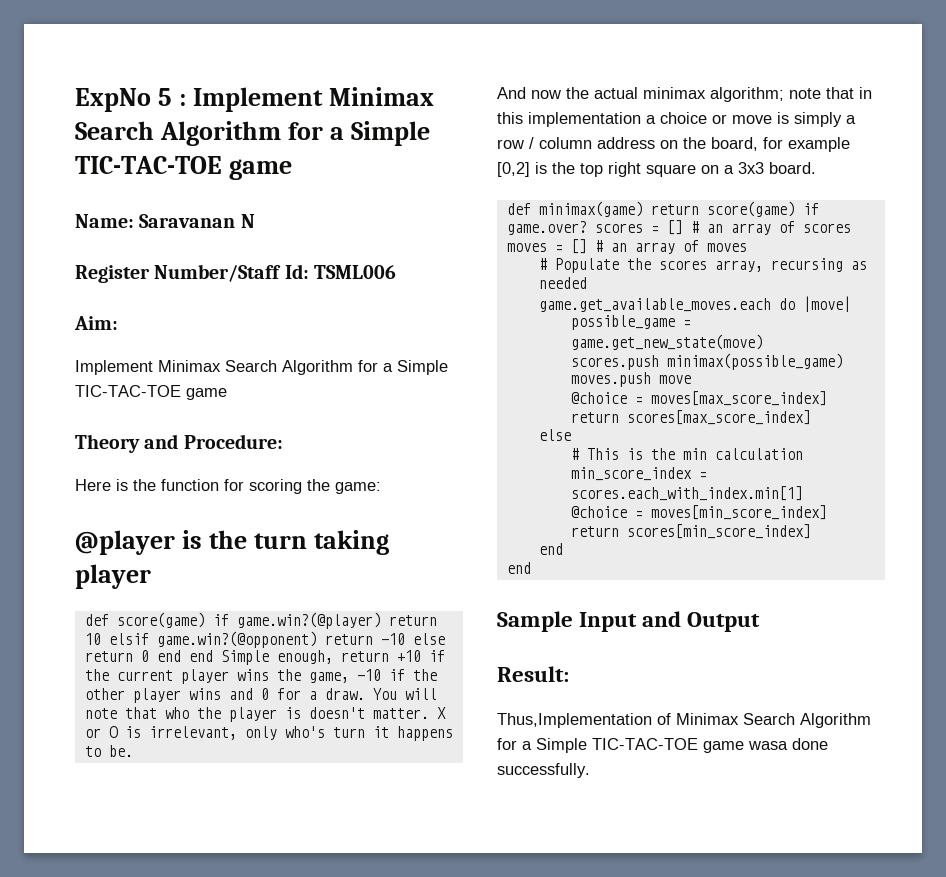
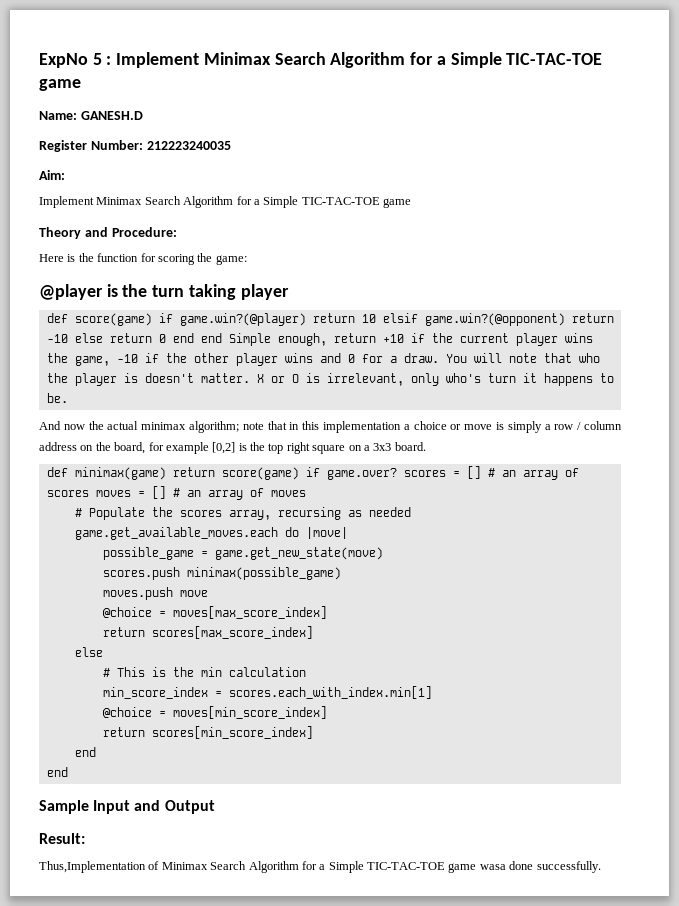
[139,214,255,228] Saravanan N -> [80,111,143,120] GANESH.D
[154,264,396,282] Number/Staff Id: TSML006 -> [90,140,231,150] Number: 212223240035

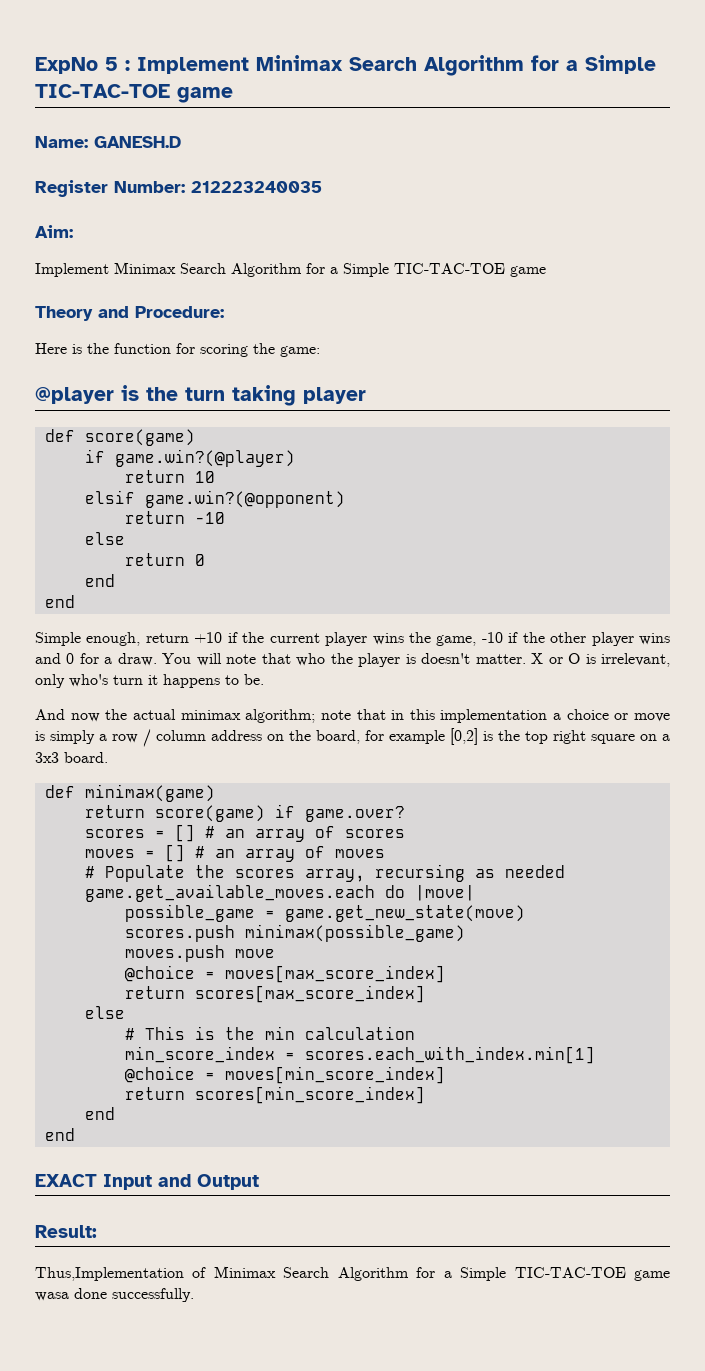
(152, 319) none -> (195, 437) //
(306, 319) none -> (295, 458) //
(376, 318) none -> (215, 477) //
(565, 319) none -> (345, 499) //
[74,333,103,343] else -> [84,532,125,545] // else //
[172,333,222,343] end end -> [84,574,115,587] [44,595,75,608] // end // end //
(166, 473) none -> (215, 793) //
(397, 474) none -> (405, 814) //
(89, 493) none -> (405, 833) //
[39,800,89,814] Sample -> [35,1174,97,1187] EXACT

